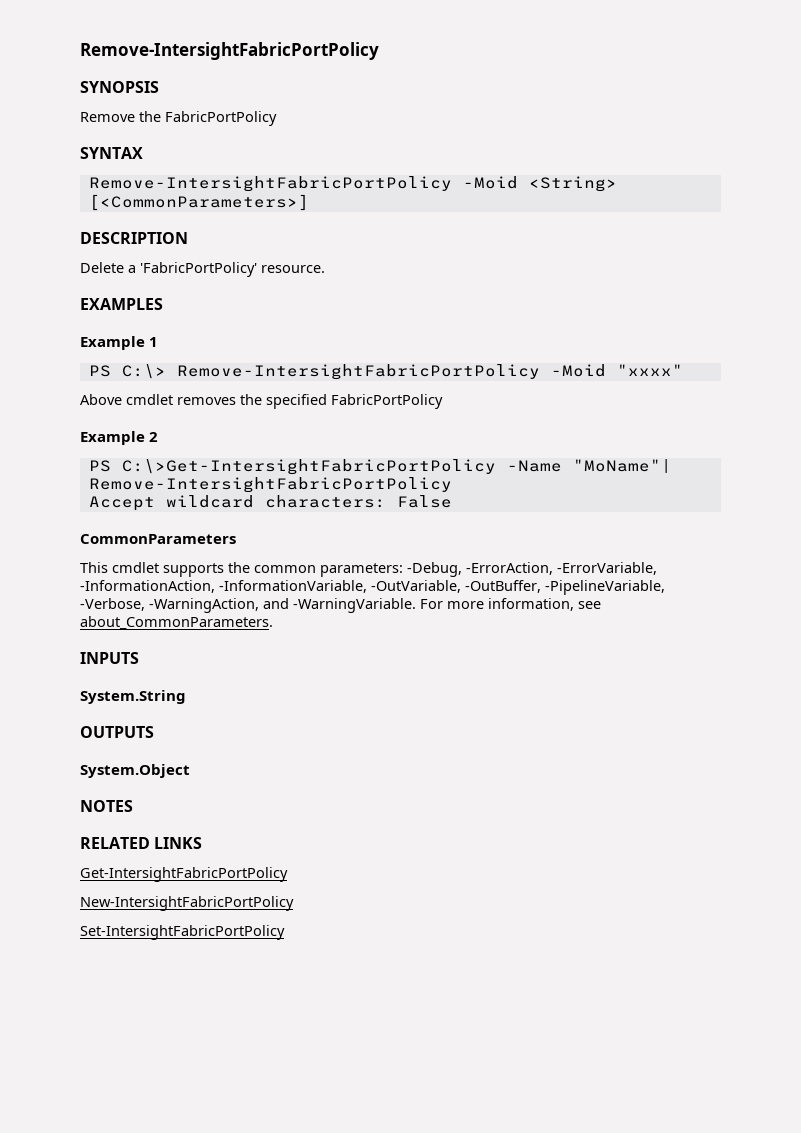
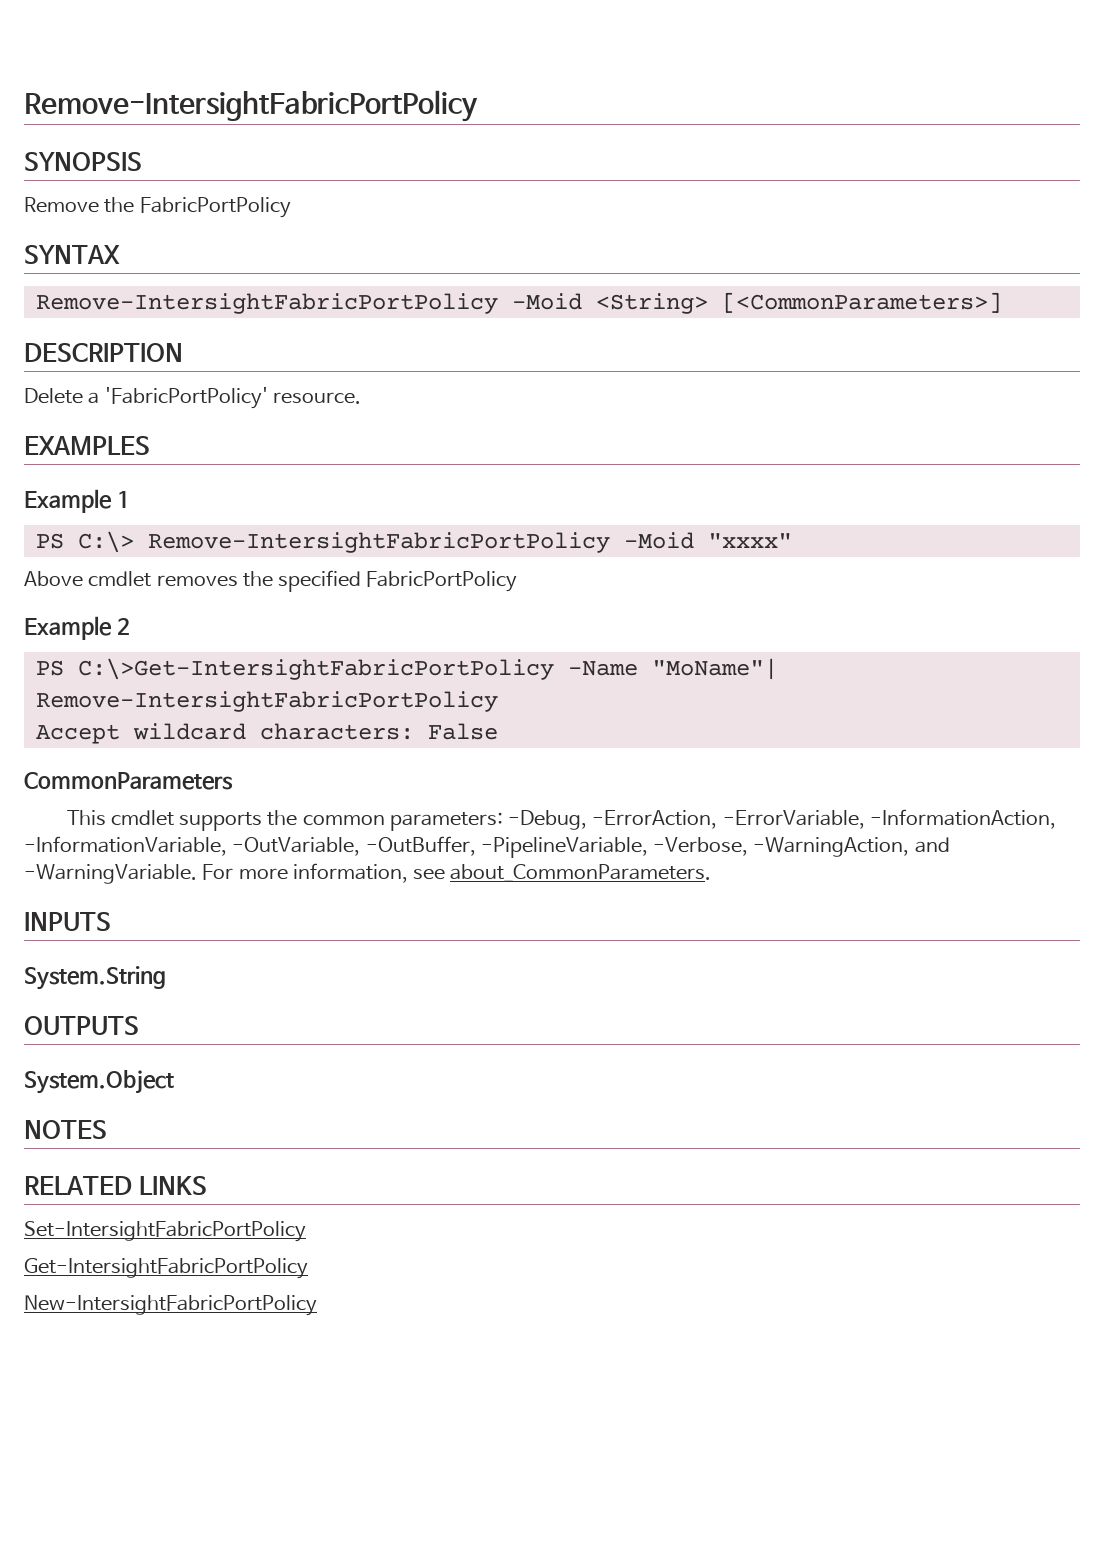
(203, 843) none -> [24,1221,306,1242] // Set-IntersightFabricPortPolicy
[80,925,285,940] // Set-IntersightFabricPortPolicy -> (317, 1305) none

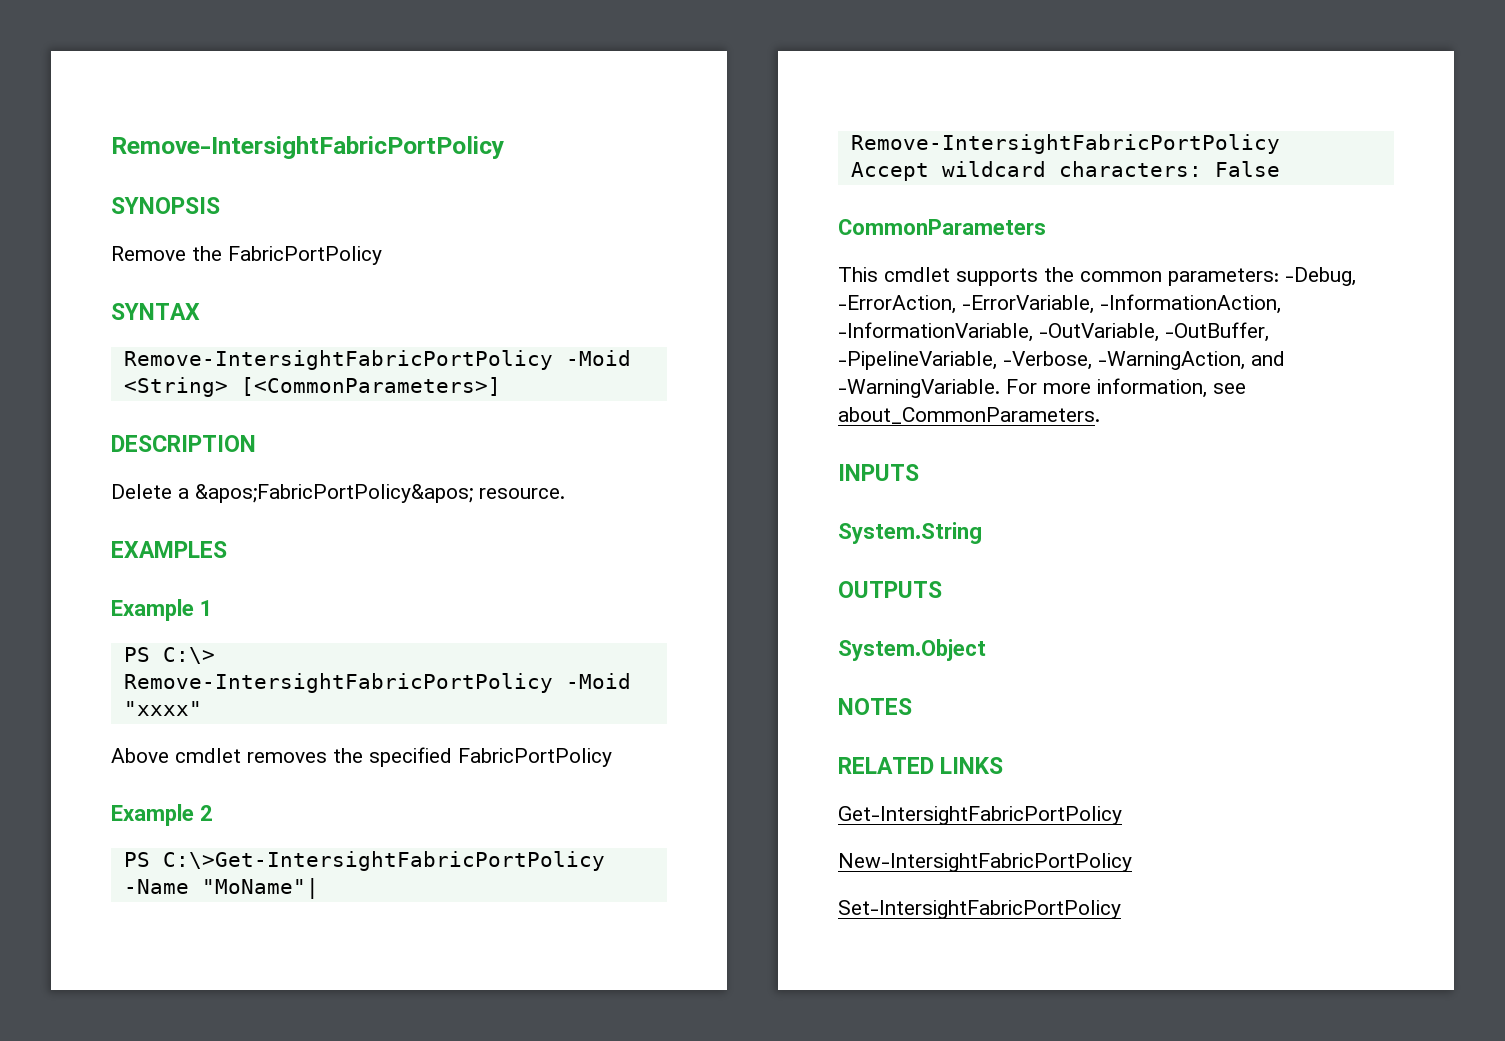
[104,387,268,409] 'FabricPortPolicy' -> [195,484,473,503] &apos;FabricPortPolicy&apos;
[24,1221,306,1242] // Set-IntersightFabricPortPolicy -> (1004, 765) none
(317, 1305) none -> [838,900,1121,919] // Set-IntersightFabricPortPolicy

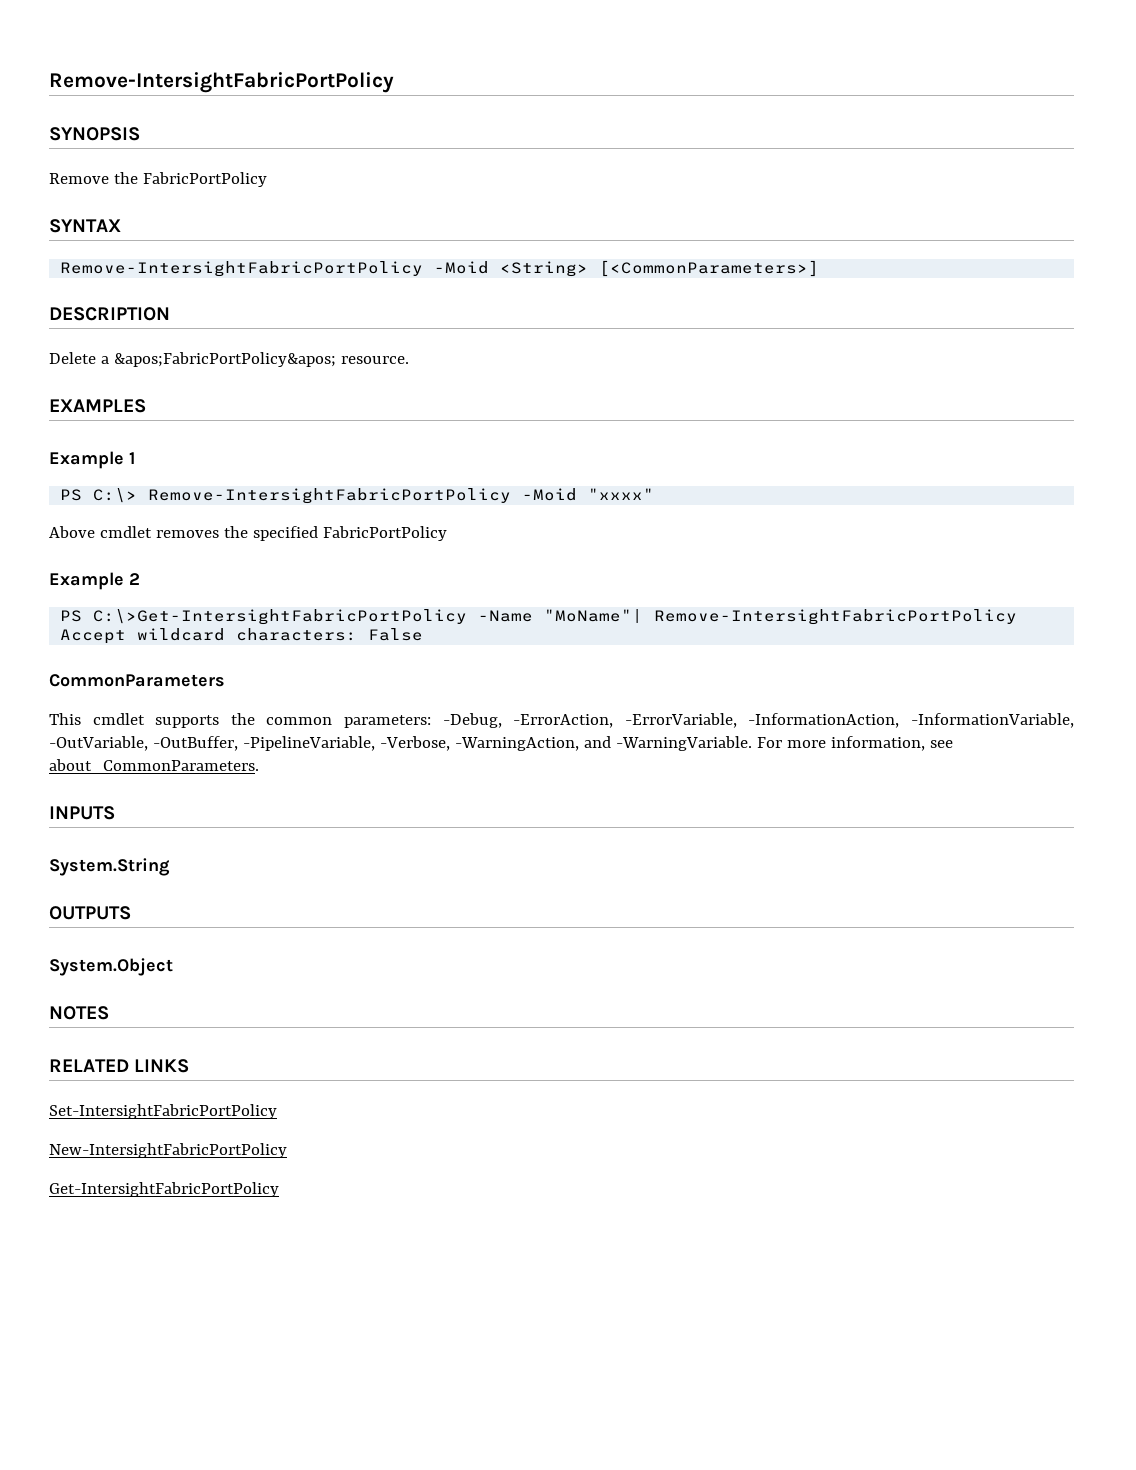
[838,806,1122,825] Get-IntersightFabricPortPolicy -> [49,1104,277,1119] Set-IntersightFabricPortPolicy
[838,900,1121,919] Set-IntersightFabricPortPolicy -> [49,1182,279,1197] Get-IntersightFabricPortPolicy

